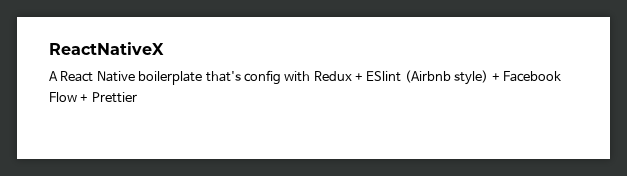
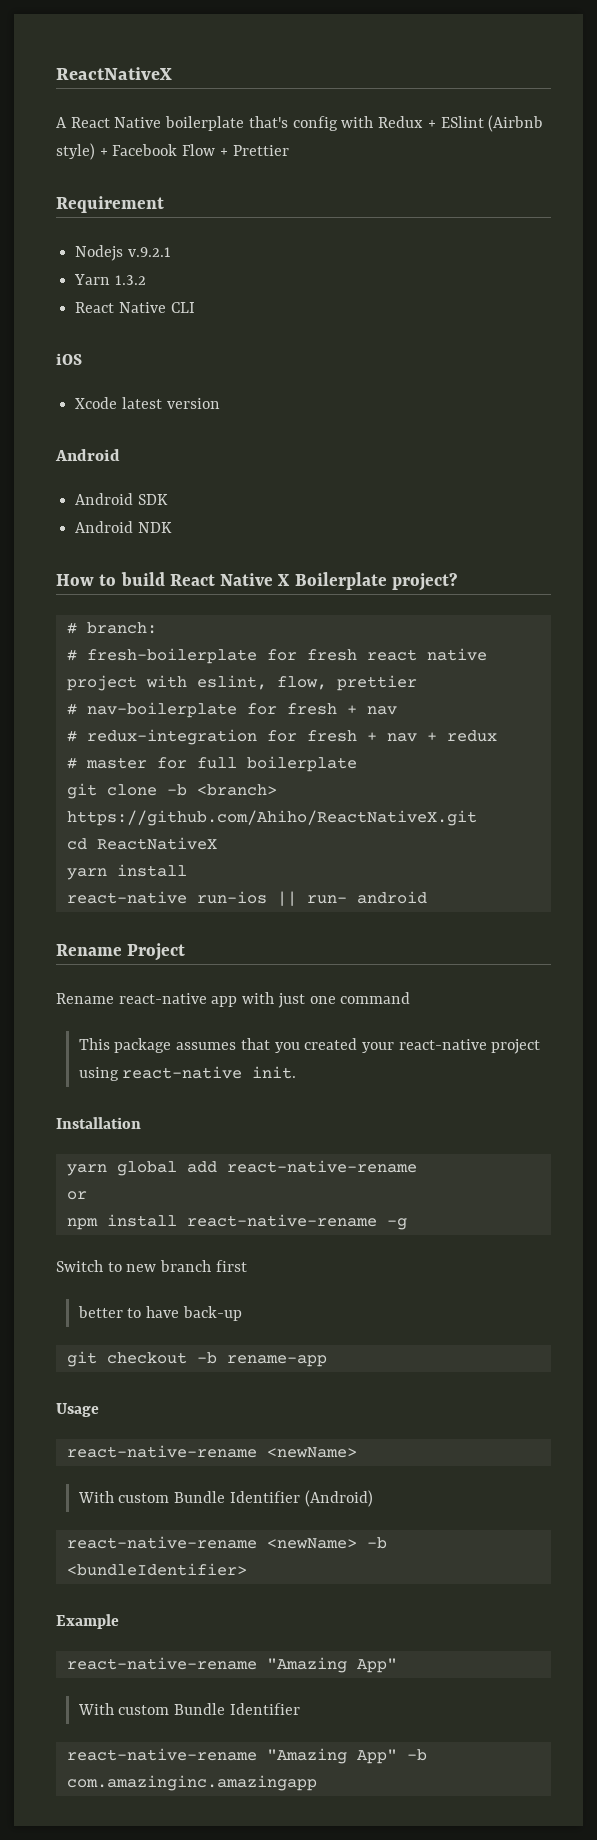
(137, 97) none -> [56,196,164,213] [75,245,171,261] [74,274,146,285] [75,302,195,313] [56,353,82,365] [75,397,220,409] [55,449,120,461] [75,493,168,505] [75,521,172,533] [56,572,457,591] [66,622,157,634] [66,648,487,664] [66,675,417,691] [66,702,397,718] [66,729,497,745] [66,756,357,772] [66,783,277,799] [66,810,477,826] [66,837,217,850] [66,864,187,880] [66,891,427,906] [56,943,186,961] [56,992,411,1008] [78,1038,541,1054] [78,1066,297,1081] [56,1117,141,1129] [66,1160,417,1176] [66,1191,87,1200] [66,1214,407,1230] [56,1260,247,1272] [77,1306,242,1321] [66,1351,327,1367] [56,1403,99,1417] [66,1445,357,1458] [77,1490,373,1507] [66,1536,387,1549] [66,1563,247,1576] [56,1614,119,1629] [66,1657,397,1673] [77,1703,300,1715] [66,1748,427,1764] [66,1775,317,1791] // Requirement // Nodejs v.9.2.1 // Yarn 1.3.2 // React Native CLI // iOS // Xcode latest version // Android // Android SDK // Android NDK // How to build React Native X Boilerplate project? // # branch: // # fresh-boilerplate for fresh react native project with eslint, flow, prettier // # nav-boilerplate for fresh + nav // # redux-integration for fresh + nav + redux // # master for full boilerplate // git clone -b <branch> https://github.com/Ahiho/ReactNativeX.git // cd ReactNativeX // yarn install // react-native run-ios || run- android // Rename Project // Rename react-native app with just one command // This package assumes that you created your react-native project using react-native init. // Installation // yarn global add react-native-rename // or // npm install react-native-rename -g // Switch to new branch first // better to have back-up // git checkout -b rename-app // Usage // react-native-rename <newName> // With custom Bundle Identifier (Android) // react-native-rename <newName> -b <bundleIdentifier> // Example // react-native-rename "Amazing App" // With custom Bundle Identifier // react-native-rename "Amazing App" -b com.amazinginc.amazingapp

